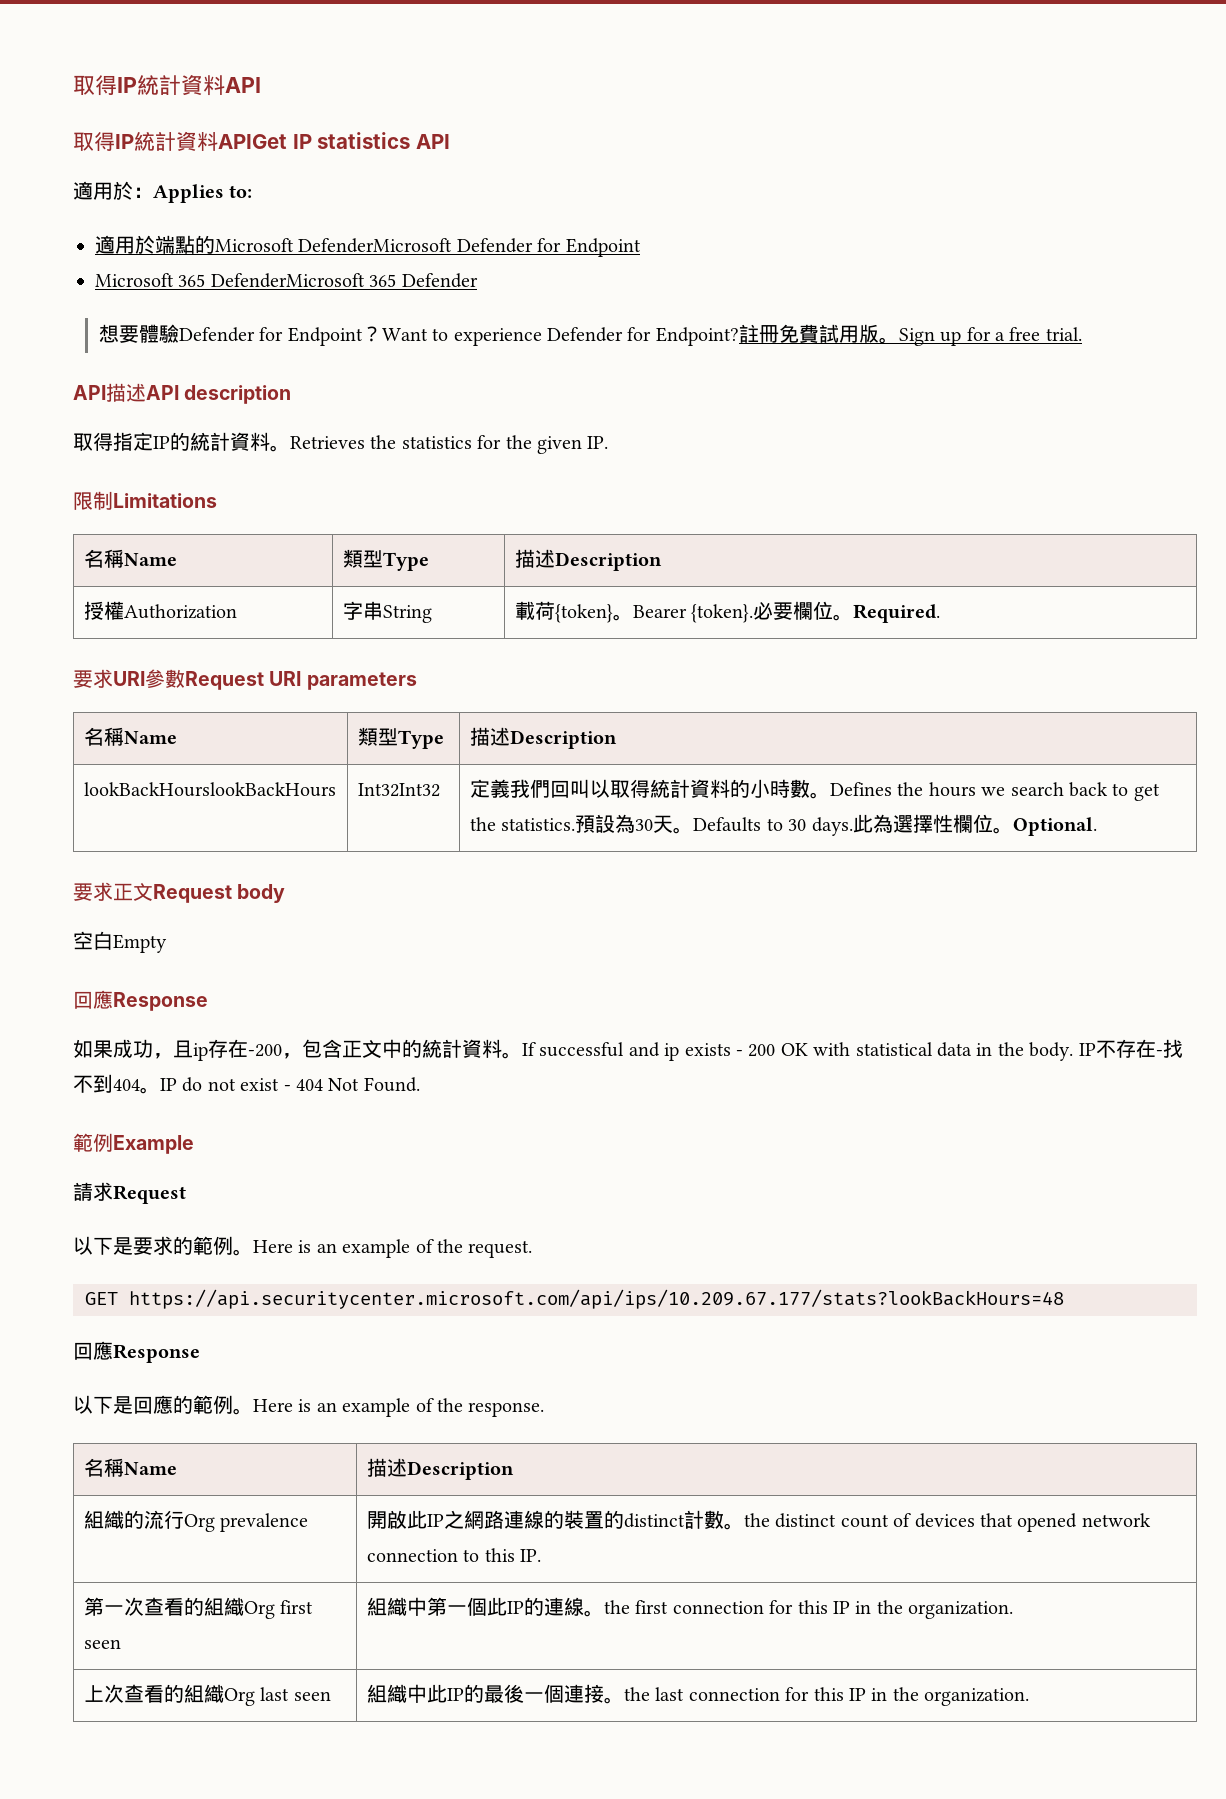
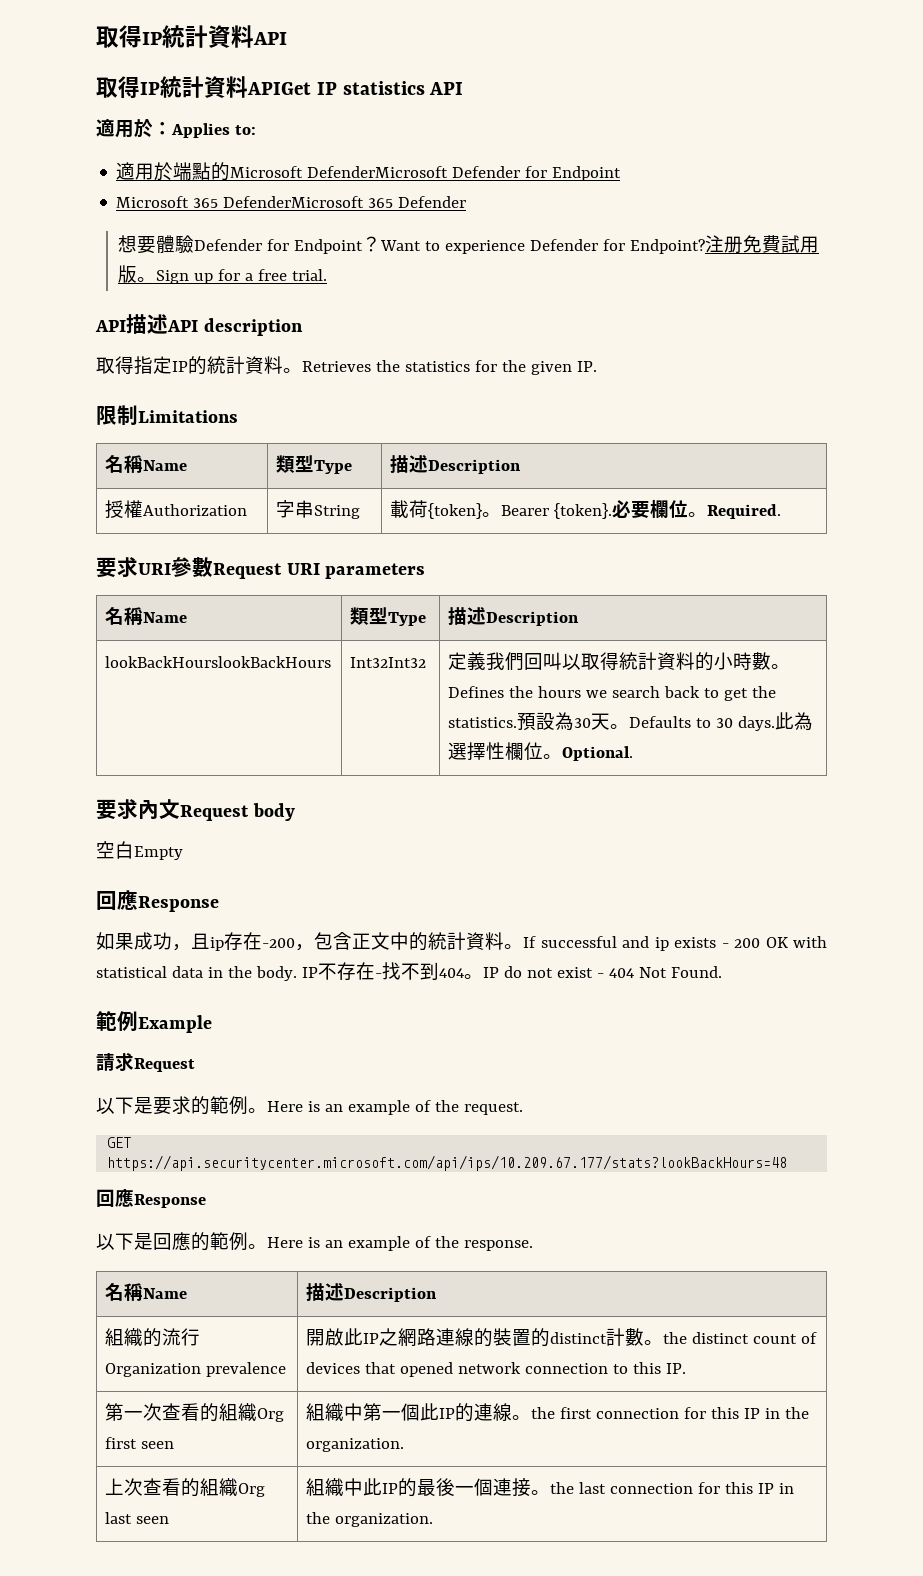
[738,324,779,343] 註冊 -> [705,235,744,253] 注册
[113,883,133,901] 正 -> [138,800,159,820] 內
[183,1514,215,1532] Org -> [105,1363,202,1377] Organization

